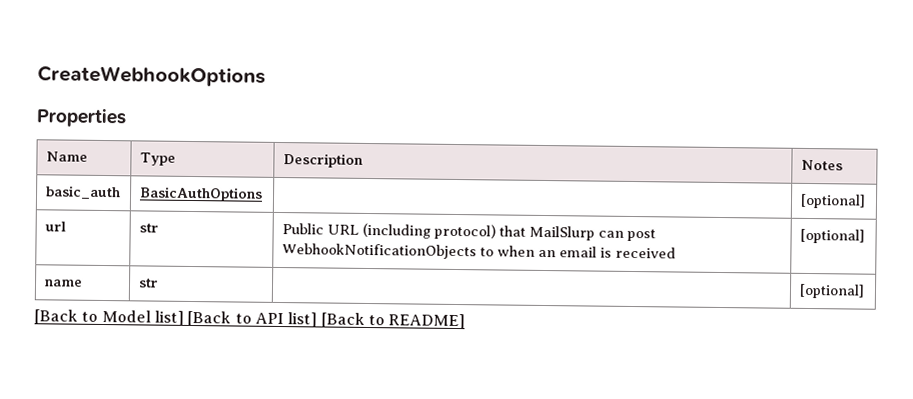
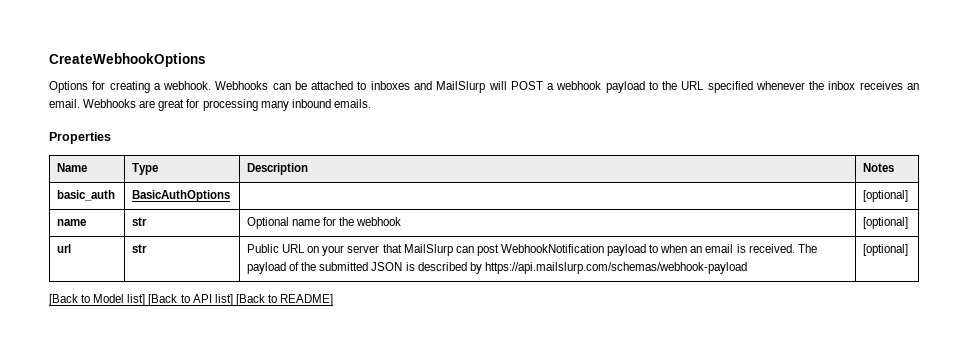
(266, 76) none -> [49,81,919,93] [49,99,371,111] // Options for creating a webhook. Webhooks can be attached to inboxes and MailSlurp will POST a webhook payload to the URL specified whenever the inbox receives an email. Webhooks are great for processing many inbound emails.
(866, 201) none -> [57,219,87,226] [132,217,148,226] [247,217,402,229] [863,217,909,229] // name | str | Optional name for the webhook | [optional]
[361,222,496,240] (including protocol) -> [307,245,380,256] on your server
[281,243,477,260] WebhookNotificationObjects -> [500,244,647,256] WebhookNotification payload
[614,246,676,259] [799,228,865,244] [43,279,83,287] [137,278,159,288] received | [optional] // name | str | -> [748,244,817,253] [247,262,747,274] received. The payload of the submitted JSON is described by https://api.mailslurp.com/schemas/webhook-payload

